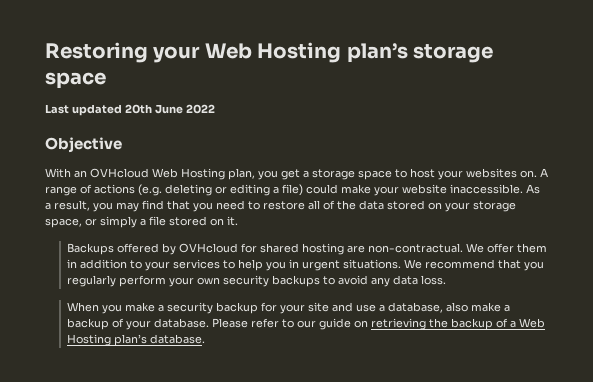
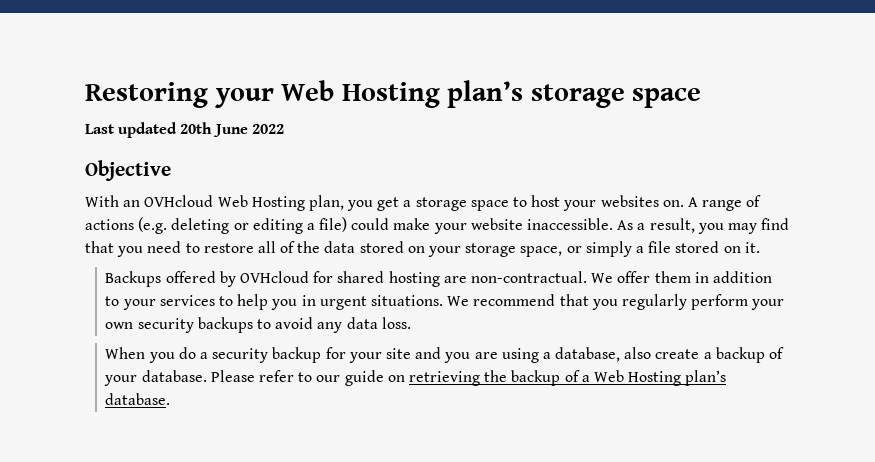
[124,302,155,312] make -> [178,347,196,359] do
[355,304,376,312] use -> [444,348,539,363] you are using
[470,302,501,312] make -> [655,349,700,359] create

